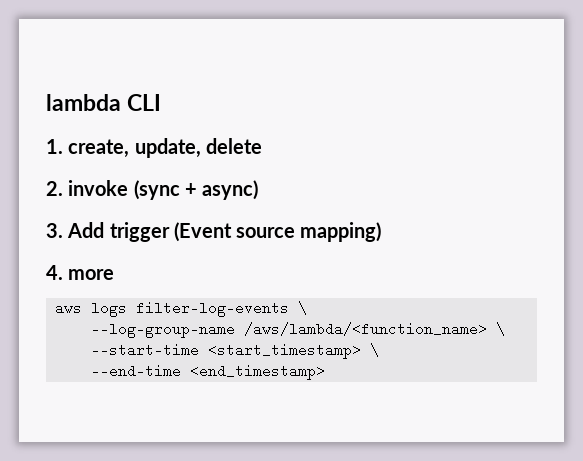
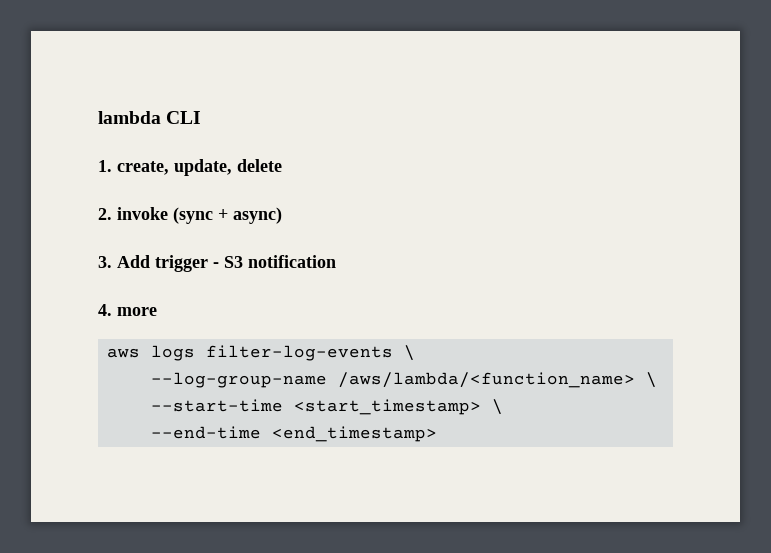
[173,222,382,242] (Event source mapping) -> [213,255,336,268] - S3 notification

